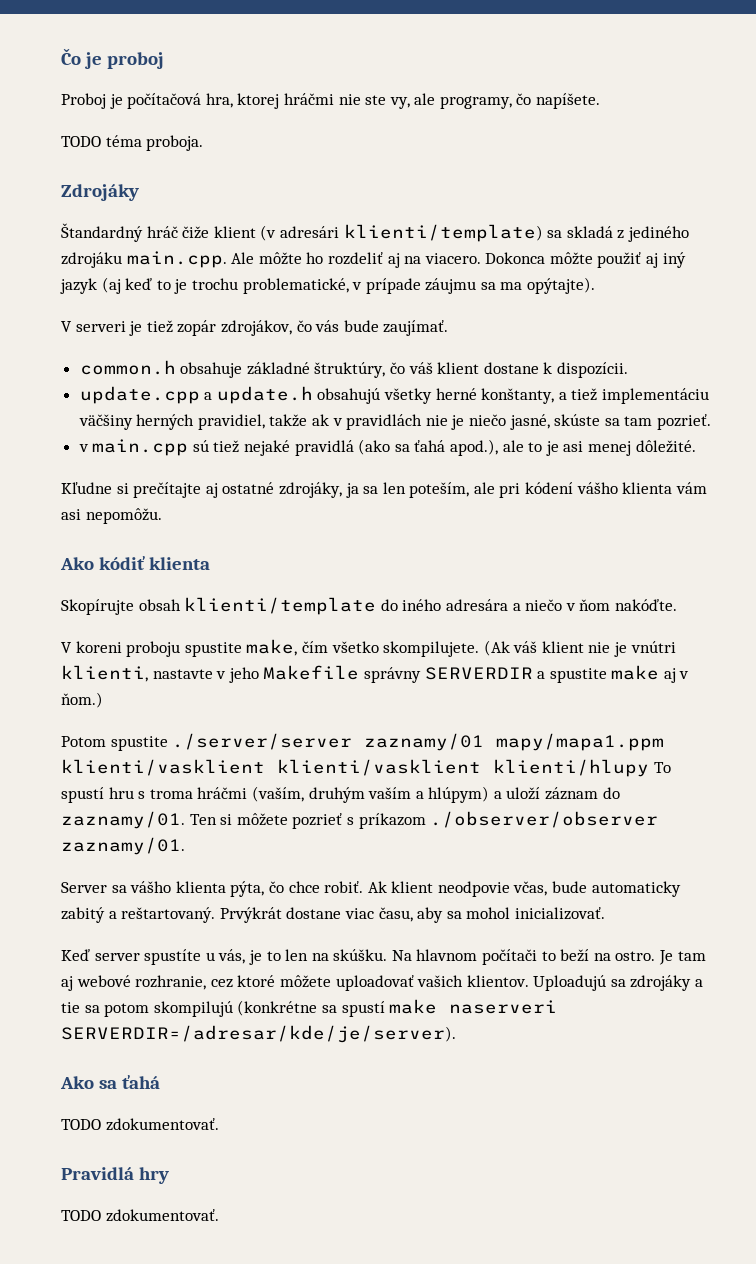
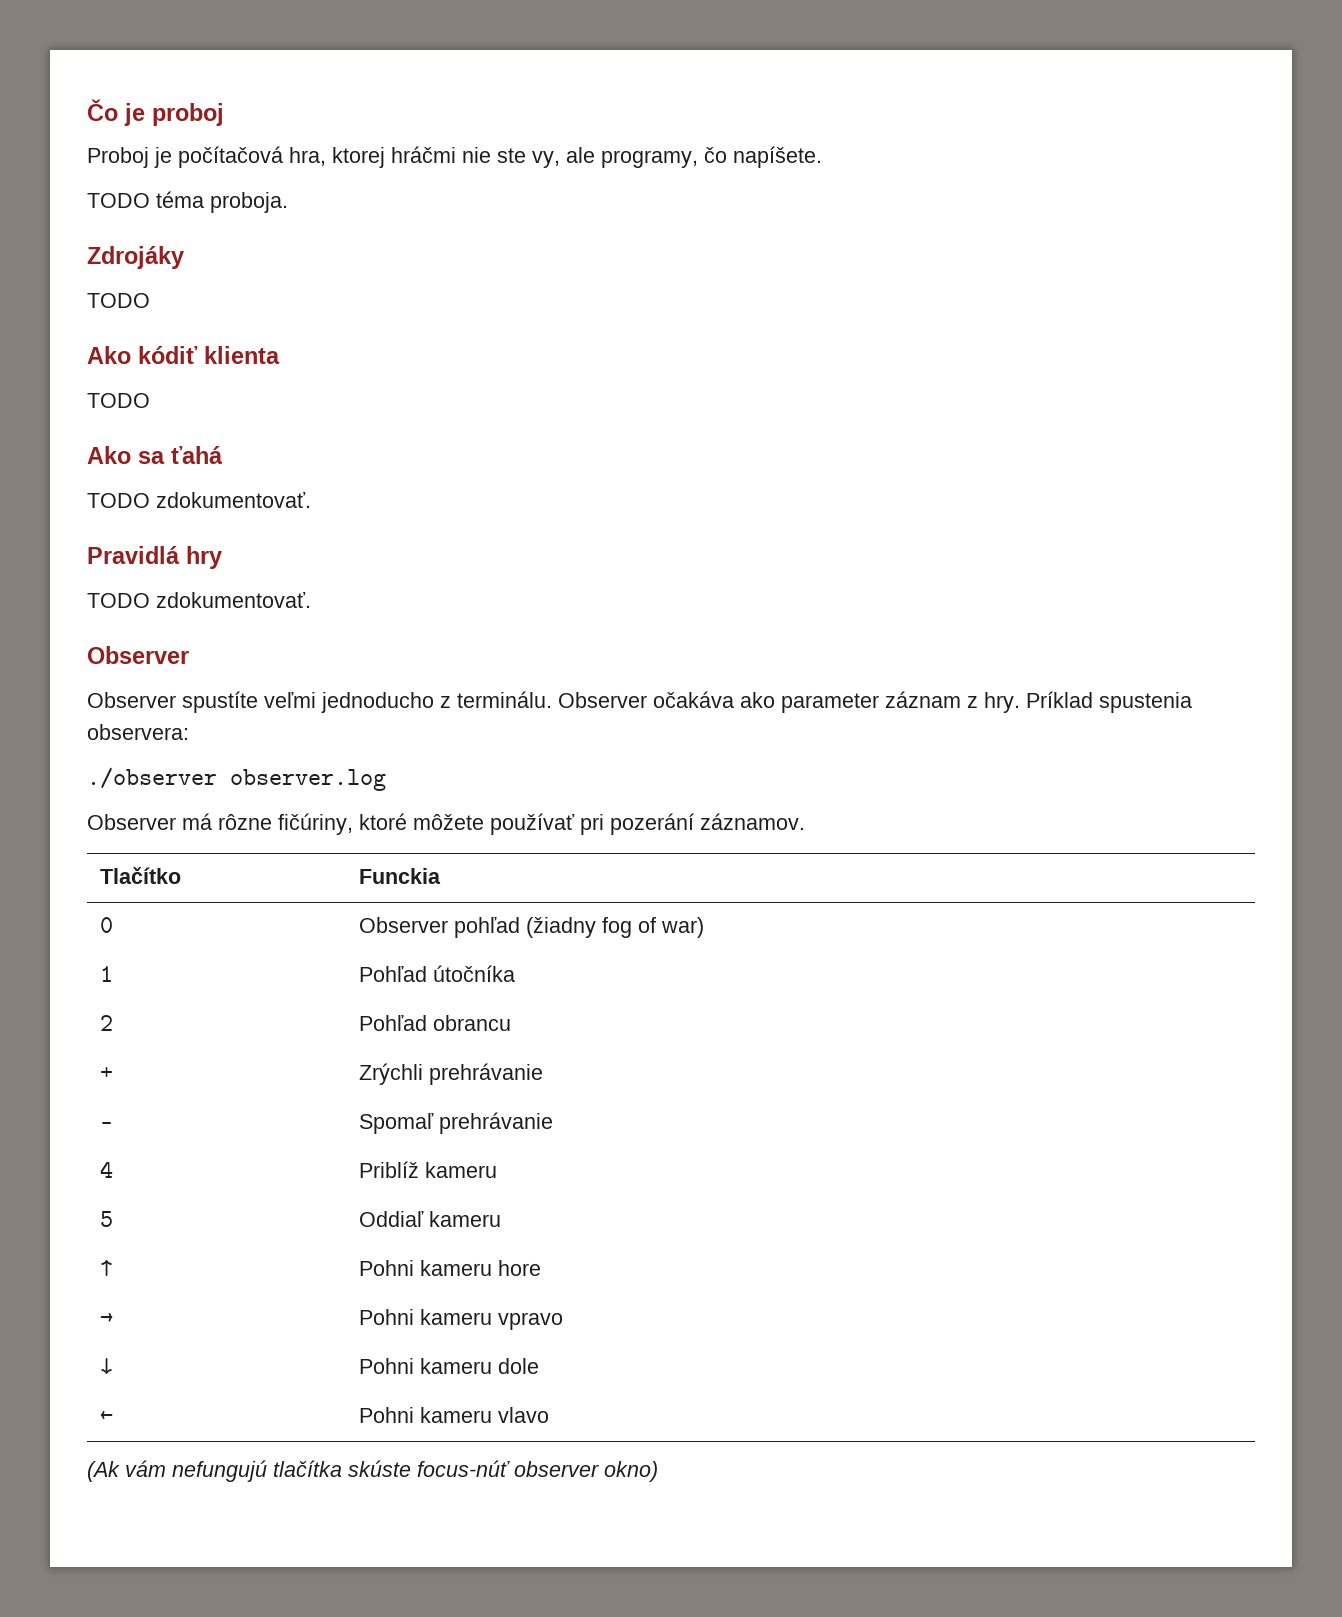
[61,223,689,242] [61,251,686,268] [60,277,596,294] [61,320,449,336] [79,360,629,378] [79,386,710,404] [78,414,711,430] [78,439,696,456] [61,482,707,498] [61,508,162,524] [60,556,210,570] [61,597,677,615] [61,639,676,657] [61,665,690,683] [61,692,103,708] [61,733,665,751] [61,759,671,777] [61,786,620,803] [61,811,659,829] [61,837,185,855] [61,881,681,897] [61,907,605,923] [61,949,706,965] [61,975,704,991] [61,999,558,1017] [61,1025,456,1043] Štandardný hráč čiže klient (v adresári klienti/template) sa skladá z jediného zdrojáku main.cpp. Ale môžte ho rozdeliť aj na viacero. Dokonca môžte použiť aj iný jazyk (aj keď to je trochu problematické, v prípade záujmu sa ma opýtajte). // V serveri je tiež zopár zdrojákov, čo vás bude zaujímať. // common.h obsahuje základné štruktúry, čo váš klient dostane k dispozícii. // update.cpp a update.h obsahujú všetky herné konštanty, a tiež implementáciu väčšiny herných pravidiel, takže ak v pravidlách nie je niečo jasné, skúste sa tam pozrieť. // v main.cpp sú tiež nejaké pravidlá (ako sa ťahá apod.), ale to je asi menej dôležité. // Kľudne si prečítajte aj ostatné zdrojáky, ja sa len poteším, ale pri kódení vášho klienta vám asi nepomôžu. // Ako kódiť klienta // Skopírujte obsah klienti/template do iného adresára a niečo v ňom nakóďte. // V koreni proboju spustite make, čím všetko skompilujete. (Ak váš klient nie je vnútri klienti, nastavte v jeho Makefile správny SERVERDIR a spustite make aj v ňom.) // Potom spustite ./server/server zaznamy/01 mapy/mapa1.ppm klienti/vasklient klienti/vasklient klienti/hlupy To spustí hru s troma hráčmi (vaším, druhým vaším a hlúpym) a uloží záznam do zaznamy/01. Ten si môžete pozrieť s príkazom ./observer/observer zaznamy/01. // Server sa vášho klienta pýta, čo chce robiť. Ak klient neodpovie včas, bude automaticky zabitý a reštartovaný. Prvýkrát dostane viac času, aby sa mohol inicializovať. // Keď server spustíte u vás, je to len na skúšku. Na hlavnom počítači to beží na ostro. Je tam aj webové rozhranie, cez ktoré môžete uploadovať vašich klientov. Uploadujú sa zdrojáky a tie sa potom skompilujú (konkrétne sa spustí make naserveri SERVERDIR=/adresar/kde/je/server). -> [87,293,150,308] [87,346,280,364] [87,393,150,408] TODO // Ako kódiť klienta // TODO
(219, 1215) none -> [87,646,189,664] [87,691,1192,713] [87,724,189,740] [87,767,386,791] [87,813,805,835] [100,867,182,884] [359,868,442,884] [100,917,114,933] [359,917,705,938] [100,966,114,982] [359,965,516,982] [100,1015,114,1031] [359,1015,512,1031] [100,1067,114,1080] [359,1063,544,1085] [100,1122,114,1129] [359,1112,554,1134] [100,1161,114,1178] [359,1161,498,1178] [100,1211,114,1227] [359,1211,502,1227] [100,1260,114,1276] [359,1260,542,1276] [100,1313,114,1325] [359,1309,564,1330] [100,1358,114,1374] [359,1358,540,1374] [100,1411,114,1423] [359,1407,550,1423] [87,1460,658,1482] // Observer // Observer spustíte veľmi jednoducho z terminálu. Observer očakáva ako parameter záznam z hry. Príklad spustenia observera: // ./observer observer.log // Observer má rôzne fičúriny, ktoré môžete používať pri pozerání záznamov. // Tlačítko | Funckia // 0 | Observer pohľad (žiadny fog of war) // 1 | Pohľad útočníka // 2 | Pohľad obrancu // + | Zrýchli prehrávanie // - | Spomaľ prehrávanie // 4 | Priblíž kameru // 5 | Oddiaľ kameru // ↑ | Pohni kameru hore // → | Pohni kameru vpravo // ↓ | Pohni kameru dole // ← | Pohni kameru vlavo // (Ak vám nefungujú tlačítka skúste focus-núť observer okno)

